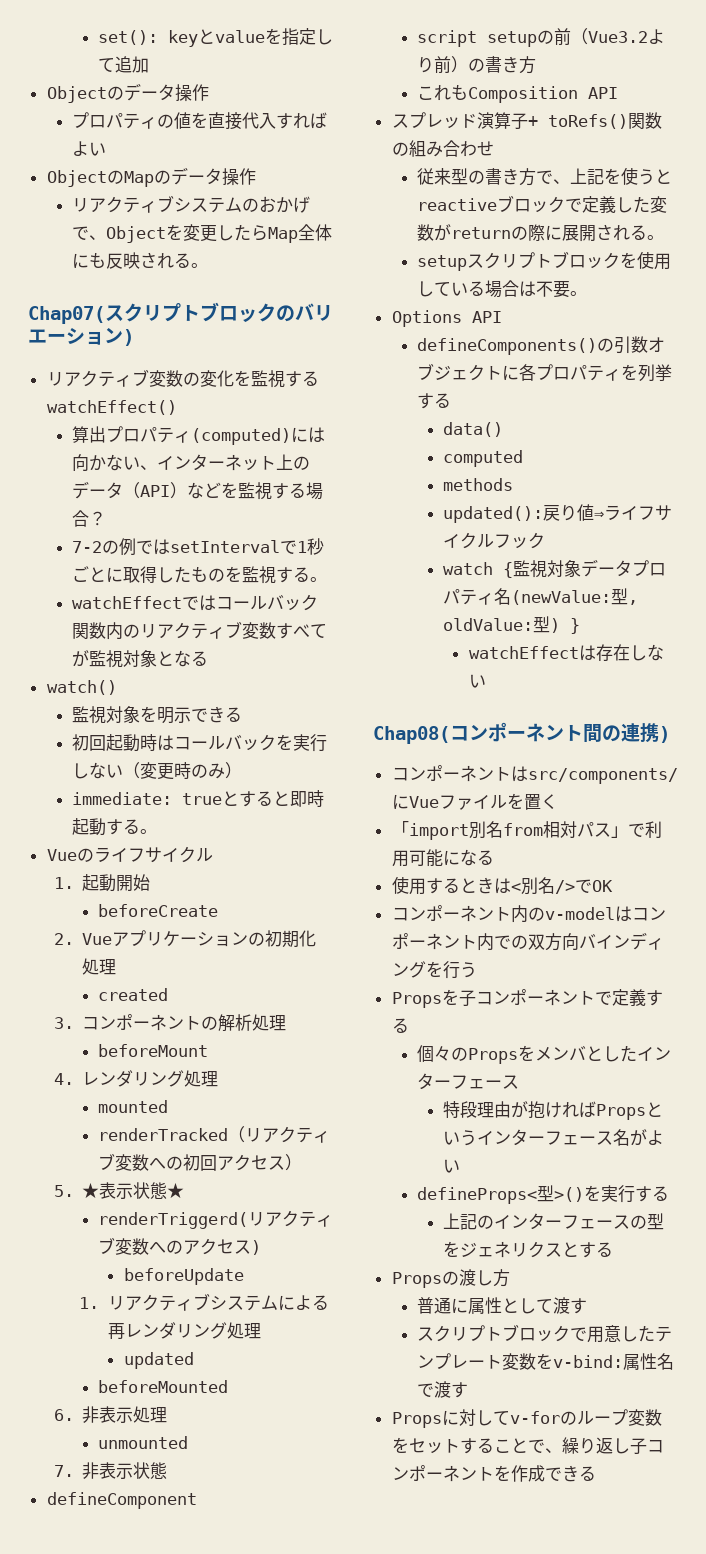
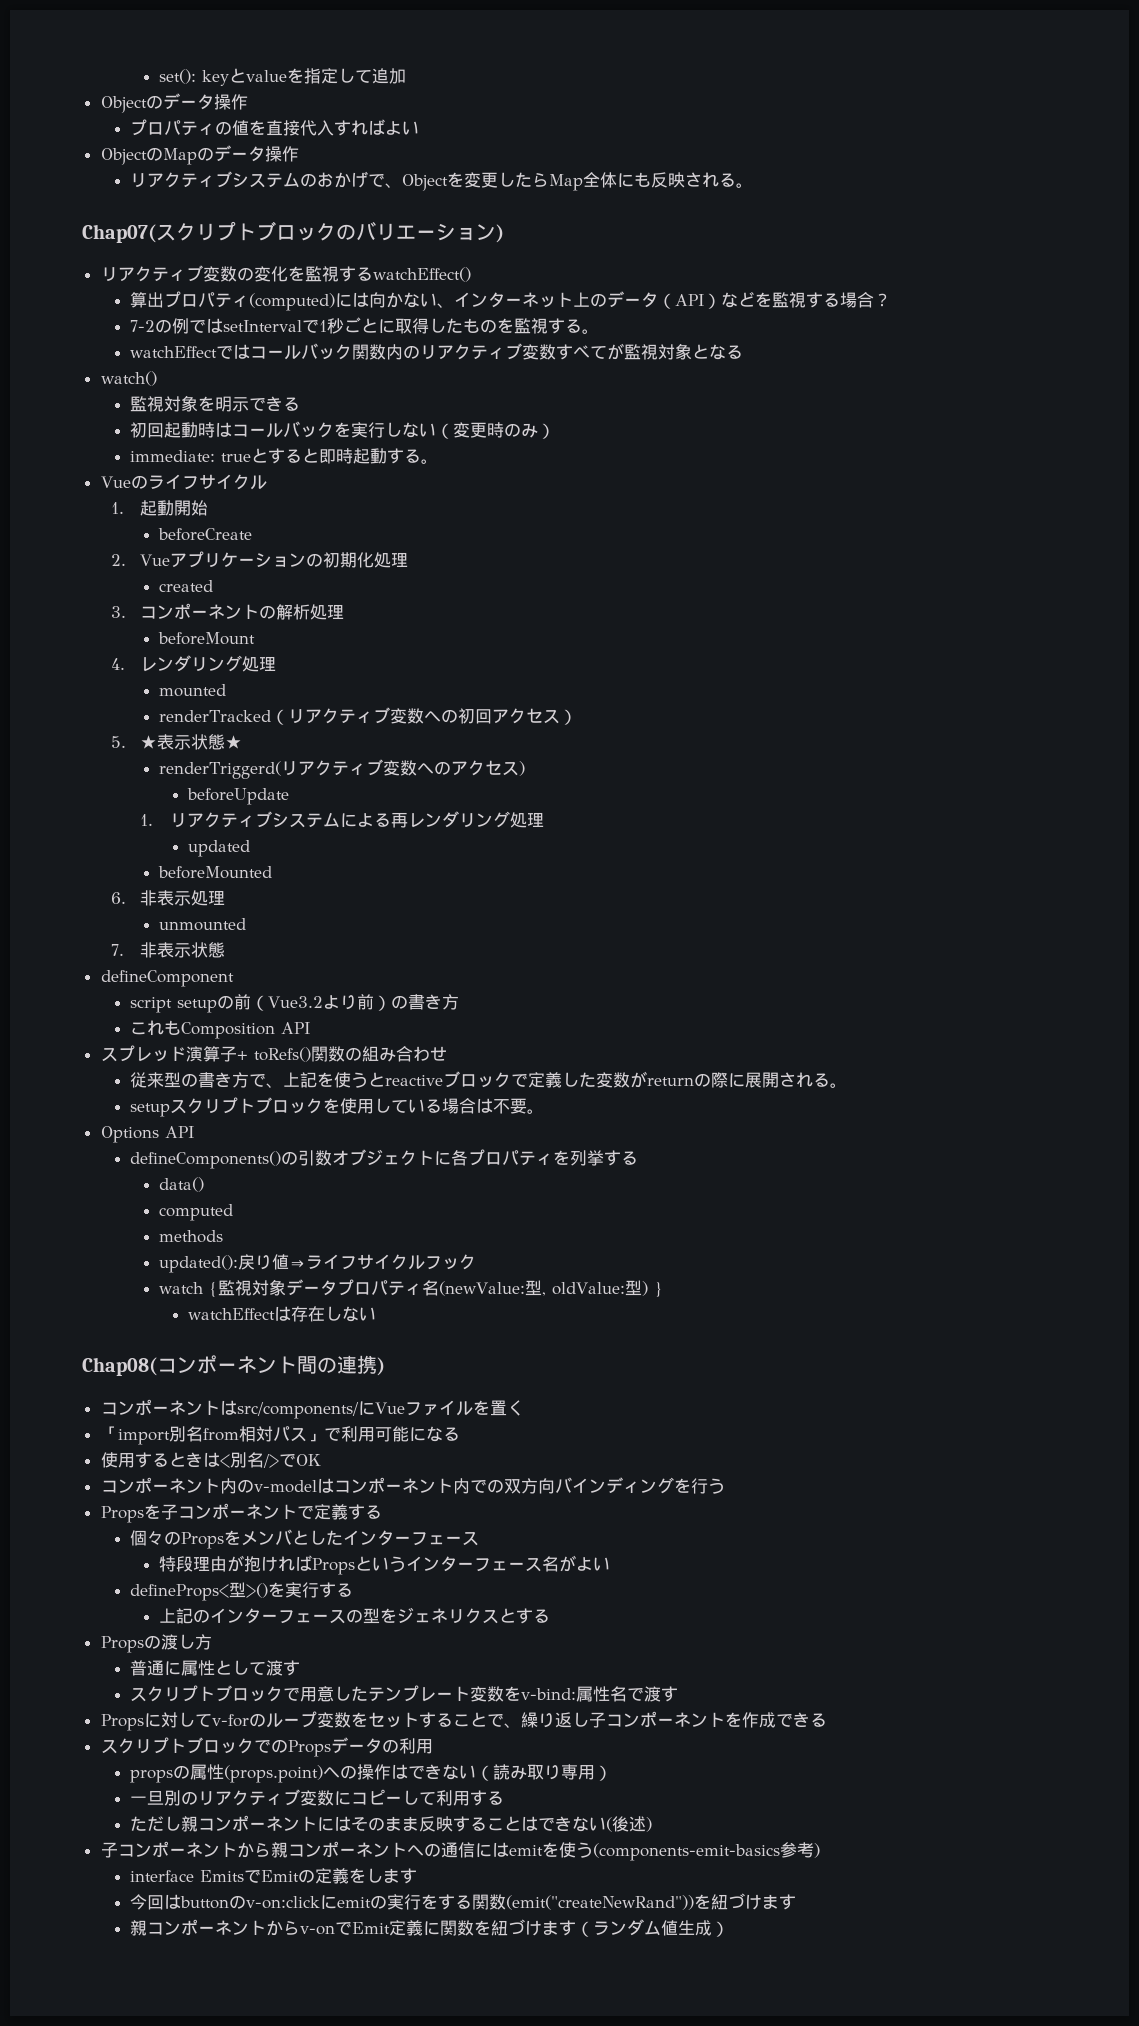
(596, 1473) none -> [100,1737,433,1757] [129,1764,612,1783] [129,1789,504,1806] [129,1815,652,1832] [100,1841,820,1861] [129,1868,417,1884] [129,1893,796,1910] [129,1919,729,1937] // スクリプトブロックでのPropsデータの利用 // propsの属性(props.point)への操作はできない（読み取り専用） // 一旦別のリアクティブ変数にコピーして利用する // ただし親コンポーネントにはそのまま反映することはできない(後述) // 子コンポーネントから親コンポーネントへの通信にはemitを使う(components-emit-basics参考) // interface EmitsでEmitの定義をします // 今回はbuttonのv-on:clickにemitの実行をする関数(emit("createNewRand"))を紐づけます // 親コンポーネントからv-onでEmit定義に関数を紐づけます（ランダム値生成）

